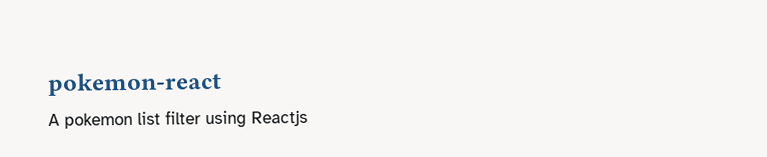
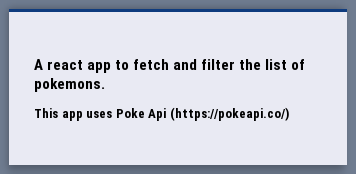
[47,71,222,96] [48,109,308,129] pokemon-react // A pokemon list filter using Reactjs -> [34,59,306,73] [34,78,105,92] [34,107,289,121] A react app to fetch and filter the list of pokemons. // This app uses Poke Api (https://pokeapi.co/)

